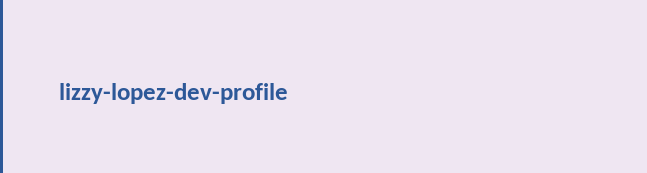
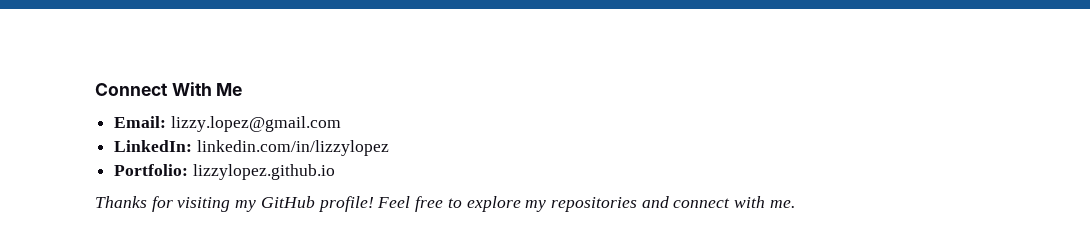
[59,83,288,104] lizzy-lopez-dev-profile -> [95,82,243,96] [114,116,341,132] [114,140,389,156] [114,164,335,180] [95,196,795,212] Connect With Me // Email: lizzy.lopez@gmail.com // LinkedIn: linkedin.com/in/lizzylopez // Portfolio: lizzylopez.github.io // Thanks for visiting my GitHub profile! Feel free to explore my repositories and connect with me.

